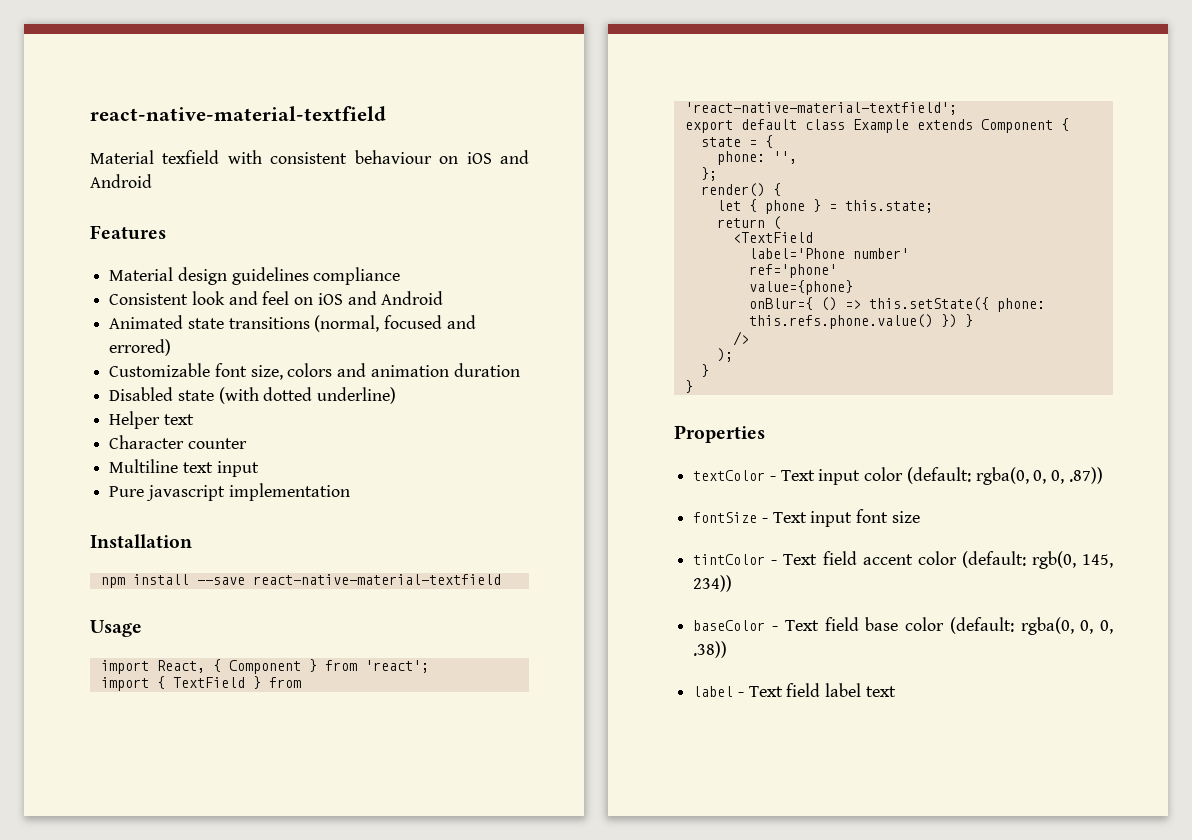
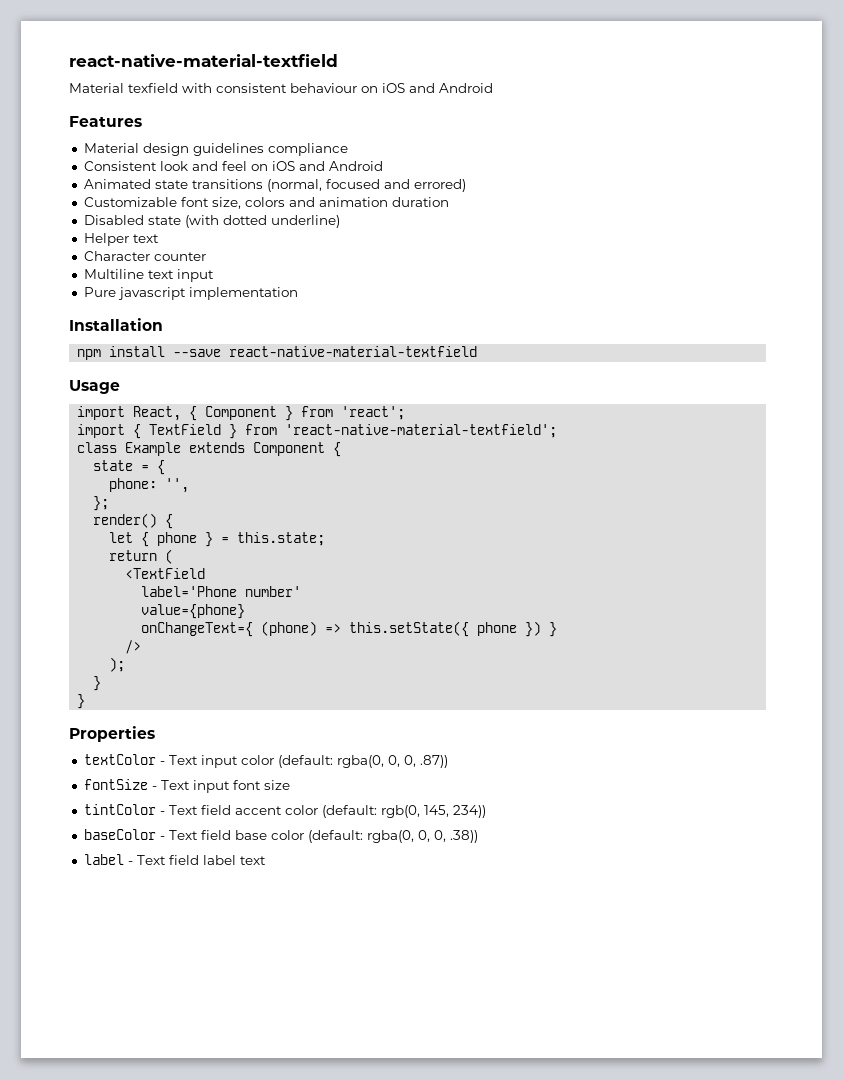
[684,119,797,133] export default -> (558, 431) none
[748,264,837,278] // ref='phone' -> (302, 591) none
[748,297,1045,312] [748,314,933,329] onBlur={ () => this.setState({ phone: this.refs.phone.value() -> [141,621,518,637] onChangeText={ (phone) => this.setState({ phone

